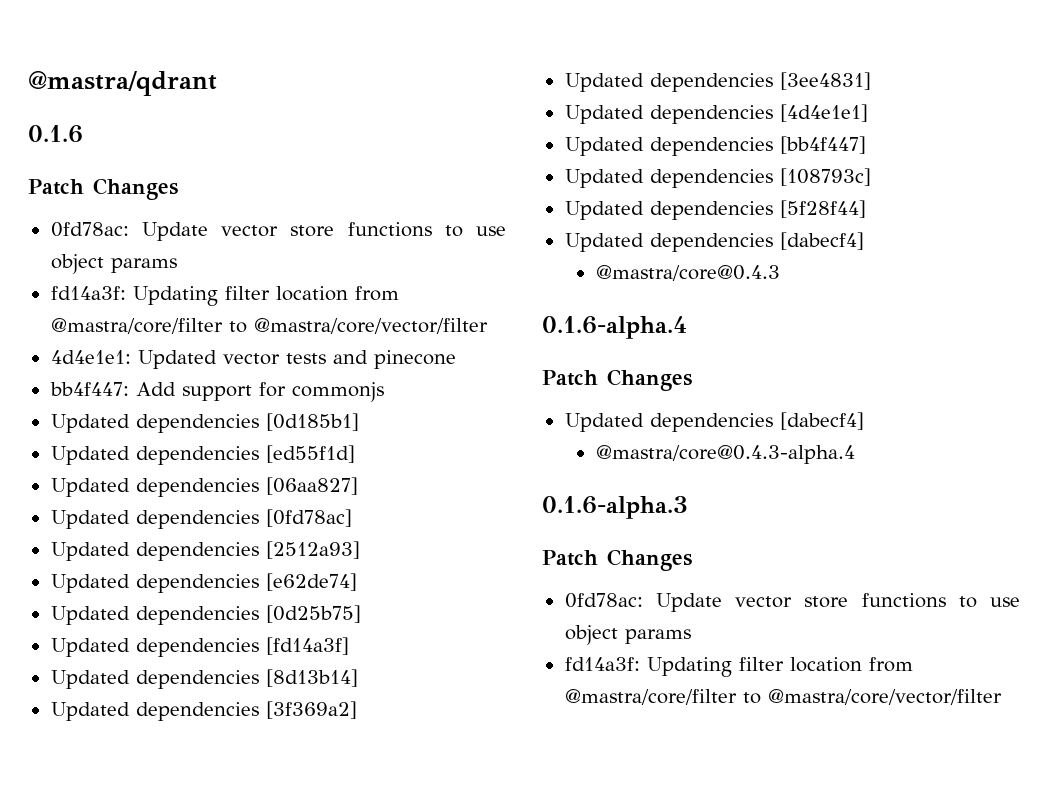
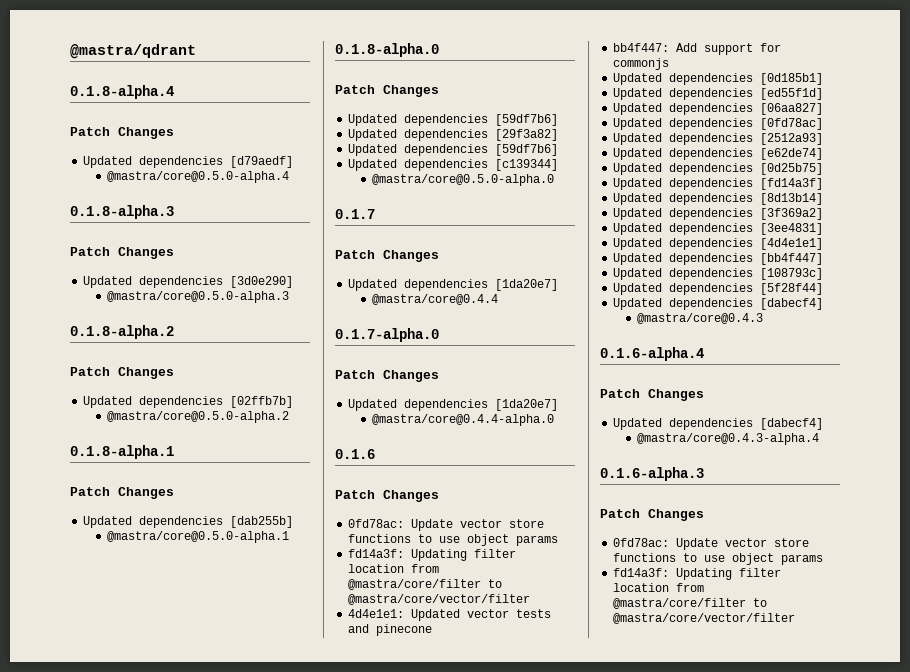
(217, 83) none -> [70,85,174,99] [70,127,174,139] [83,156,294,168] [106,171,289,183] [70,205,174,219] [70,247,174,259] [83,276,294,288] [106,291,289,303] [70,325,174,339] [70,367,174,379] [83,396,294,408] [106,411,289,423] [70,445,174,459] [70,487,174,499] [83,516,294,528] [106,531,289,543] [335,43,439,57] [335,85,439,97] [348,114,559,126] [348,129,559,141] [348,144,559,156] [348,159,559,171] [371,174,554,186] [335,209,375,219] [335,250,439,262] [348,279,559,291] [371,294,498,305] [335,328,439,342] [335,370,439,382] [348,399,559,411] [371,414,554,426] // 0.1.8-alpha.4 // Patch Changes // Updated dependencies [d79aedf] // @mastra/core@0.5.0-alpha.4 // 0.1.8-alpha.3 // Patch Changes // Updated dependencies [3d0e290] // @mastra/core@0.5.0-alpha.3 // 0.1.8-alpha.2 // Patch Changes // Updated dependencies [02ffb7b] // @mastra/core@0.5.0-alpha.2 // 0.1.8-alpha.1 // Patch Changes // Updated dependencies [dab255b] // @mastra/core@0.5.0-alpha.1 // 0.1.8-alpha.0 // Patch Changes // Updated dependencies [59df7b6] // Updated dependencies [29f3a82] // Updated dependencies [59df7b6] // Updated dependencies [c139344] // @mastra/core@0.5.0-alpha.0 // 0.1.7 // Patch Changes // Updated dependencies [1da20e7] // @mastra/core@0.4.4 // 0.1.7-alpha.0 // Patch Changes // Updated dependencies [1da20e7] // @mastra/core@0.4.4-alpha.0

